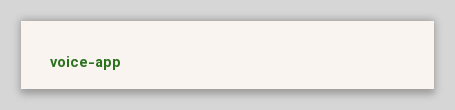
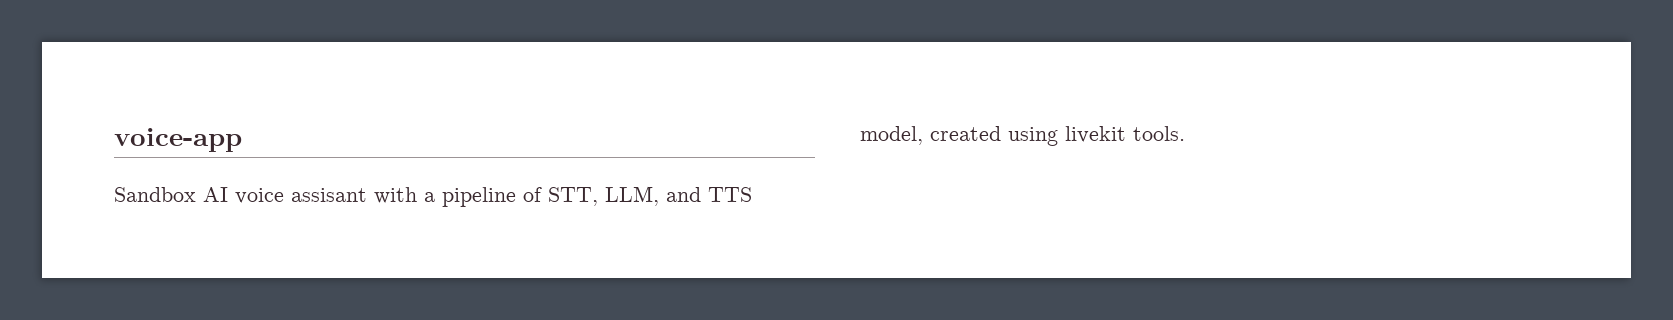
(121, 63) none -> [114,186,752,207] [860,126,1185,146] // Sandbox AI voice assisant with a pipeline of STT, LLM, and TTS model, created using livekit tools.

